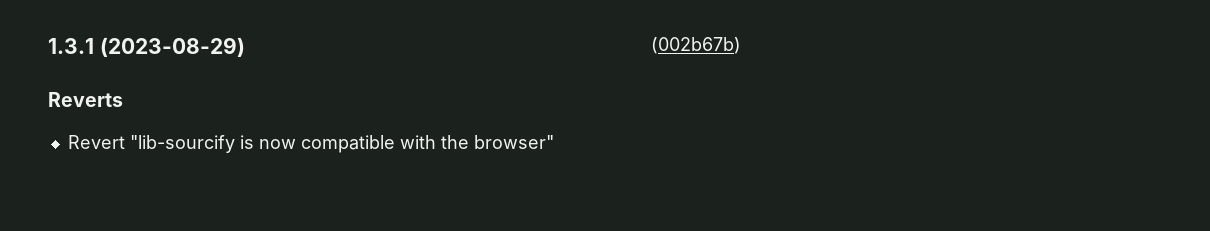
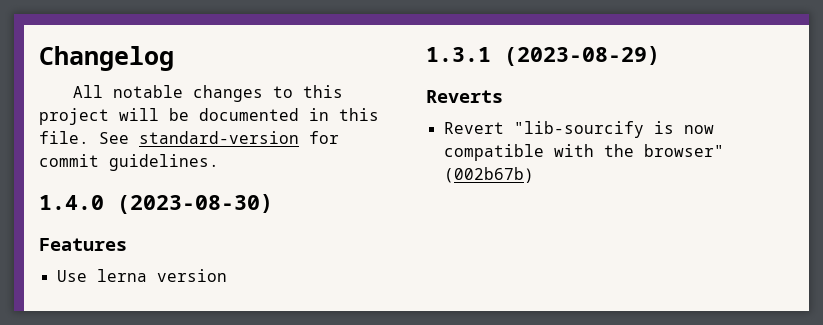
(48, 46) none -> [39,46,174,71] [73,85,344,102] [39,108,379,125] [39,131,339,144] [39,154,219,171] [39,194,273,214] [39,238,127,251] [56,269,227,282] Changelog // All notable changes to this project will be documented in this file. See standard-version for commit guidelines. // 1.4.0 (2023-08-30) // Features // Use lerna version //

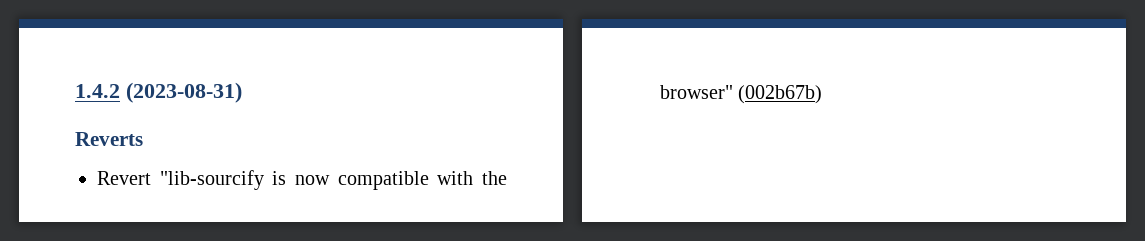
[39,46,174,71] [73,85,344,102] [39,108,379,125] [39,131,339,144] [39,154,219,171] [39,194,273,214] [39,238,127,251] [56,269,227,282] [426,46,660,66] Changelog // All notable changes to this project will be documented in this file. See standard-version for commit guidelines. // 1.4.0 (2023-08-30) // Features // Use lerna version // 1.3.1 (2023-08-29) -> [75,82,242,103] 1.4.2 (2023-08-31)

